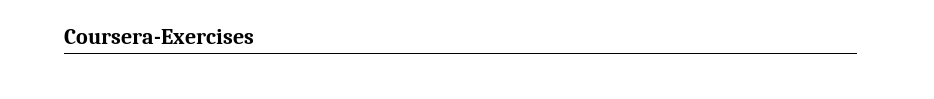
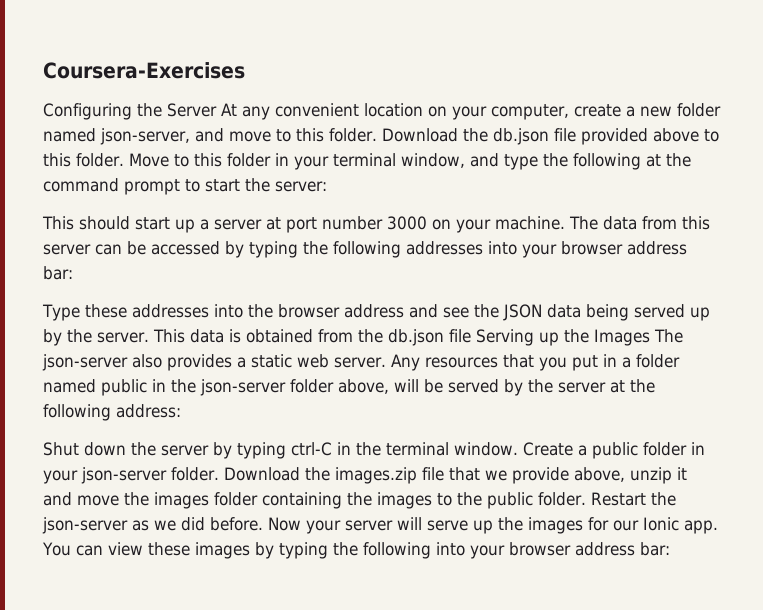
(254, 36) none -> [43,103,721,120] [43,128,719,145] [43,153,691,170] [43,178,327,195] [42,216,710,233] [43,241,687,258] [43,266,73,280] [42,304,710,321] [43,329,683,346] [42,354,680,371] [43,379,655,396] [43,404,181,421] [43,442,705,459] [43,467,687,484] [43,492,676,509] [42,517,718,534] [42,542,670,559] // Configuring the Server At any convenient location on your computer, create a new folder named json-server, and move to this folder. Download the db.json file provided above to this folder. Move to this folder in your terminal window, and type the following at the command prompt to start the server: // This should start up a server at port number 3000 on your machine. The data from this server can be accessed by typing the following addresses into your browser address bar: // Type these addresses into the browser address and see the JSON data being served up by the server. This data is obtained from the db.json file Serving up the Images The json-server also provides a static web server. Any resources that you put in a folder named public in the json-server folder above, will be served by the server at the following address: // Shut down the server by typing ctrl-C in the terminal window. Create a public folder in your json-server folder. Download the images.zip file that we provide above, unzip it and move the images folder containing the images to the public folder. Restart the json-server as we did before. Now your server will serve up the images for our Ionic app. You can view these images by typing the following into your browser address bar:

